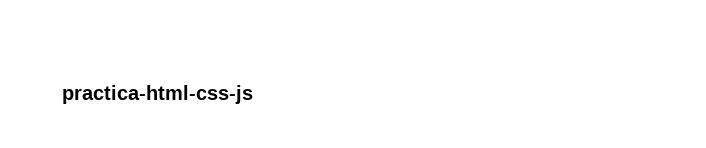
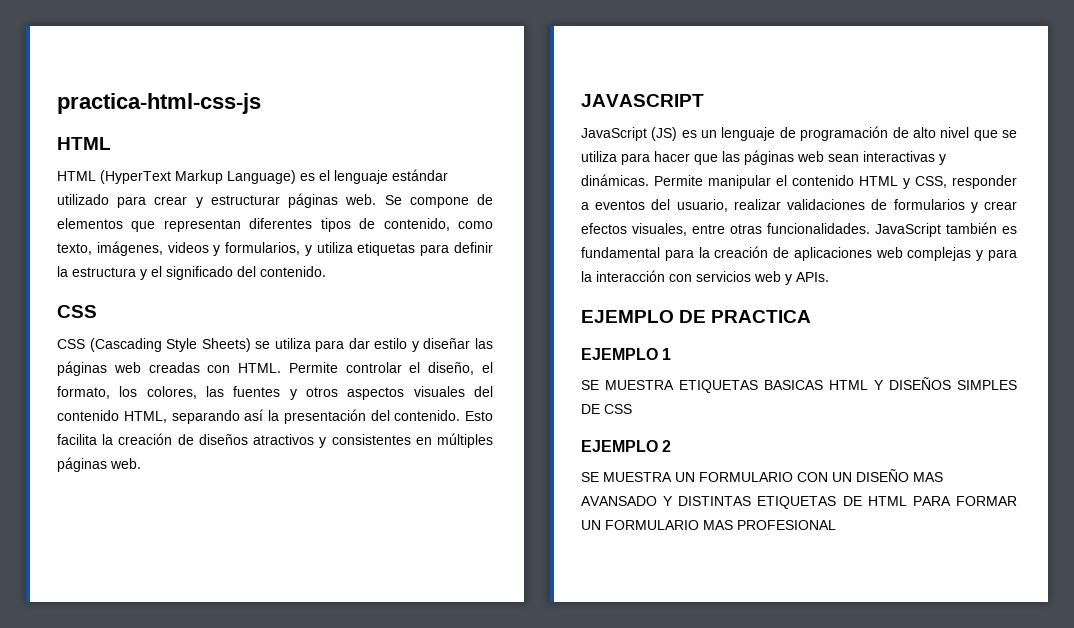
(253, 94) none -> [57,137,111,150] [57,169,448,184] [57,193,494,208] [57,218,494,232] [57,241,493,256] [57,266,326,280] [57,305,97,318] [57,338,494,352] [57,361,493,376] [57,386,493,400] [57,409,493,424] [57,433,494,448] [57,457,141,472] [581,94,704,107] [581,126,1017,141] [581,150,946,165] [581,174,1017,189] [581,199,1017,213] [581,222,1017,237] [581,246,1017,261] [581,270,829,285] [581,310,812,323] [581,348,672,360] [581,377,1017,393] [581,404,632,414] [581,440,672,452] [581,469,943,482] [581,496,1017,509] [581,520,836,530] // HTML // HTML (HyperText Markup Language) es el lenguaje estándar utilizado para crear y estructurar páginas web. Se compone de elementos que representan diferentes tipos de contenido, como texto, imágenes, videos y formularios, y utiliza etiquetas para definir la estructura y el significado del contenido. // CSS // CSS (Cascading Style Sheets) se utiliza para dar estilo y diseñar las páginas web creadas con HTML. Permite controlar el diseño, el formato, los colores, las fuentes y otros aspectos visuales del contenido HTML, separando así la presentación del contenido. Esto facilita la creación de diseños atractivos y consistentes en múltiples páginas web. // JAVASCRIPT // JavaScript (JS) es un lenguaje de programación de alto nivel que se utiliza para hacer que las páginas web sean interactivas y dinámicas. Permite manipular el contenido HTML y CSS, responder a eventos del usuario, realizar validaciones de formularios y crear efectos visuales, entre otras funcionalidades. JavaScript también es fundamental para la creación de aplicaciones web complejas y para la interacción con servicios web y APIs. // EJEMPLO DE PRACTICA // EJEMPLO 1 // SE MUESTRA ETIQUETAS BASICAS HTML Y DISEÑOS SIMPLES DE CSS // EJEMPLO 2 // SE MUESTRA UN FORMULARIO CON UN DISEÑO MAS AVANSADO Y DISTINTAS ETIQUETAS DE HTML PARA FORMAR UN FORMULARIO MAS PROFESIONAL

